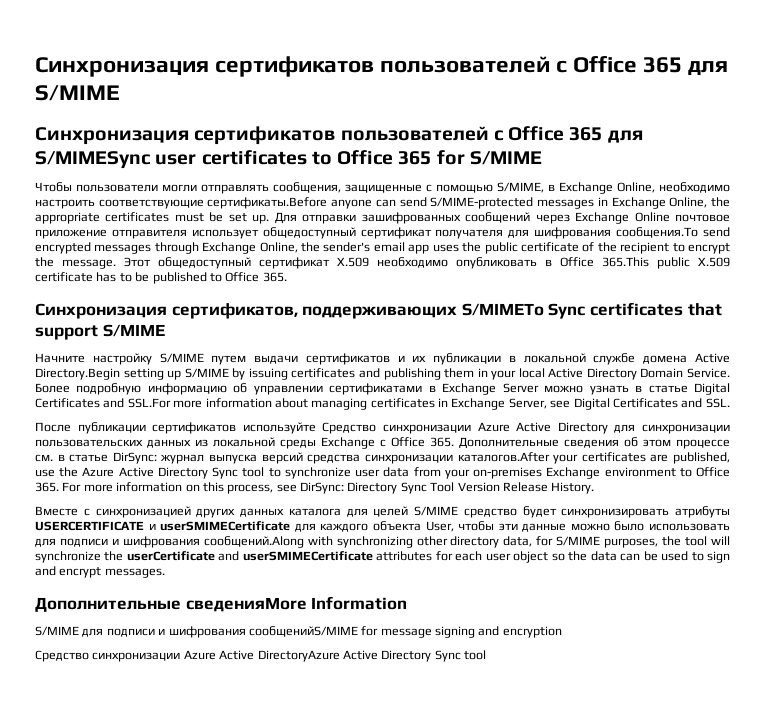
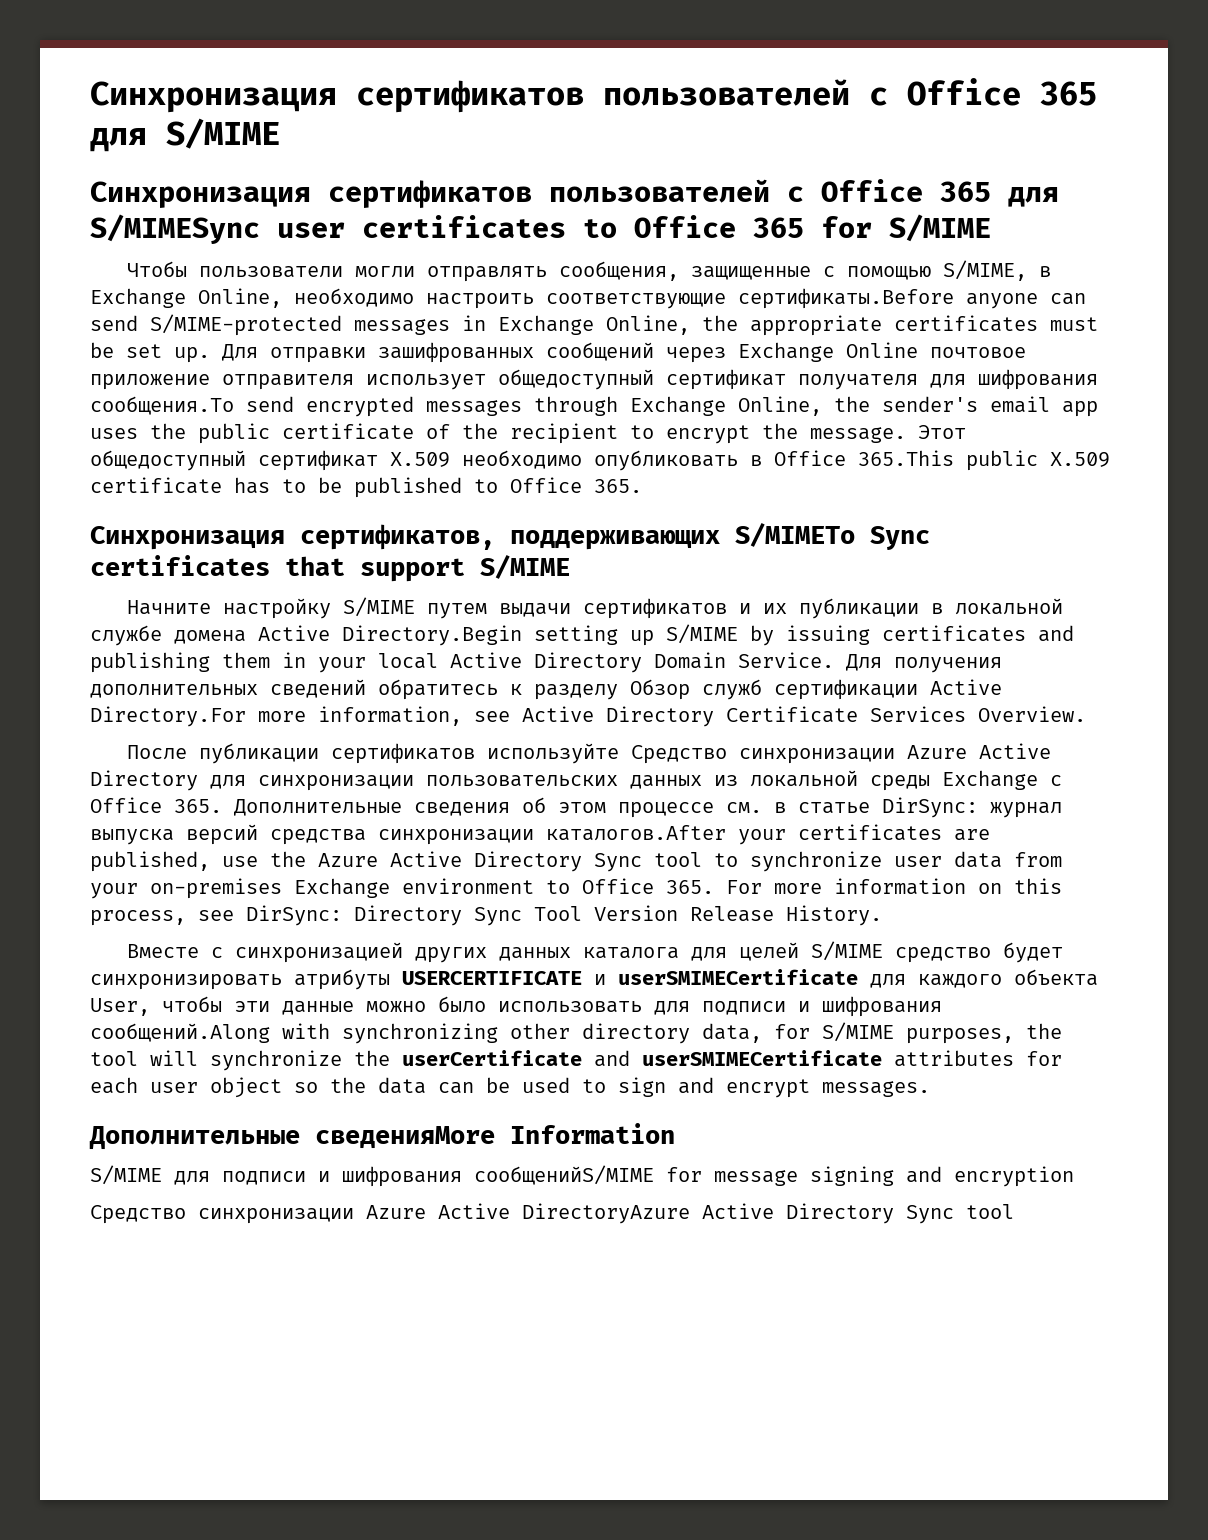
[35,383,730,395] [35,398,730,410] Более подробную информацию об управлении сертификатами в Exchange Server можно узнать в статье Digital Certificates and SSL.For more information about managing certificates in Exchange Server, see Digital Certificates and SSL. -> [846,654,1002,673] [90,679,1002,700] [90,706,1086,727] Для получения дополнительных сведений обратитесь к разделу Обзор служб сертификации Active Directory.For more information, see Active Directory Certificate Services Overview.

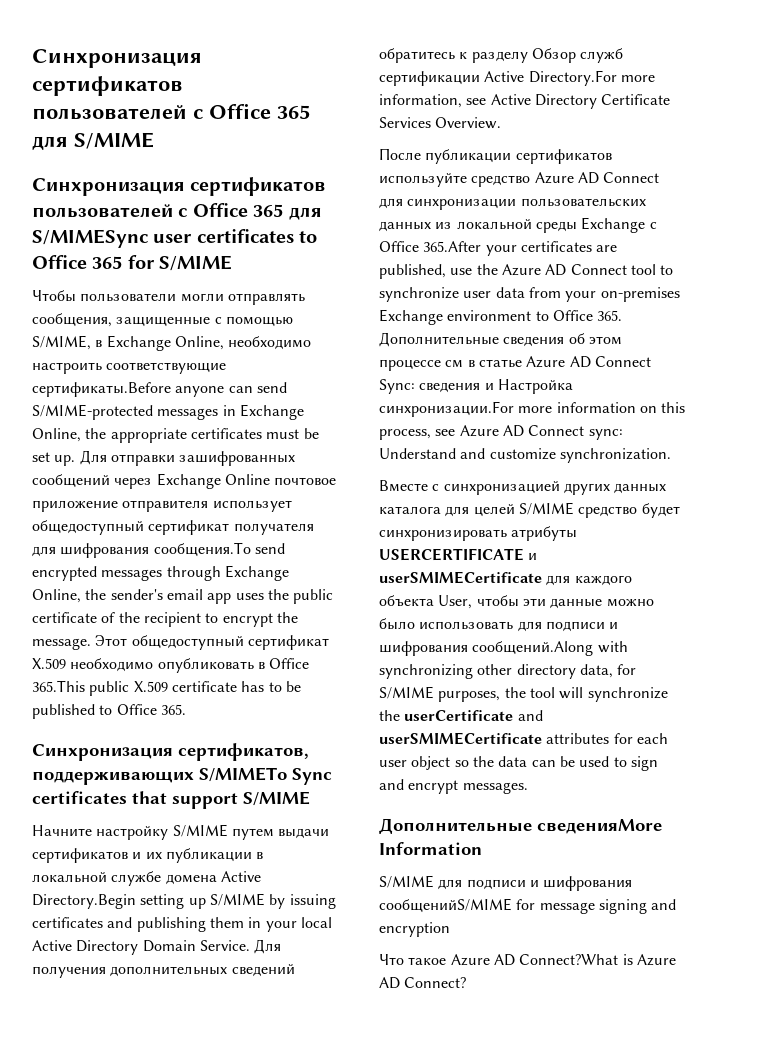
[630,743,1051,764] [90,770,198,791] Средство синхронизации Azure Active Directory -> [471,172,660,187] средство Azure AD Connect
[174,797,1062,818] [90,824,726,845] 365. Дополнительные сведения об этом процессе см. в статье DirSync: журнал выпуска версий средства синхронизации каталогов.After -> [423,241,482,252] 365.After
[390,851,642,872] Active Directory Sync -> [545,264,627,276] AD Connect
[726,880,762,894] For -> [379,332,622,347] [379,356,651,371] [379,379,573,394] [379,401,514,417] Дополнительные сведения об этом процессе см в статье Azure AD Connect Sync: сведения и Настройка синхронизации.For
[246,905,882,926] DirSync: Directory Sync Tool Version Release History. -> [459,425,623,440] [379,448,671,463] Azure AD Connect sync: Understand and customize synchronization.
[90,1203,1014,1224] Средство синхронизации Azure Active DirectoryAzure Active Directory Sync tool -> [379,954,676,966] [379,977,467,989] Что такое Azure AD Connect?What is Azure AD Connect?

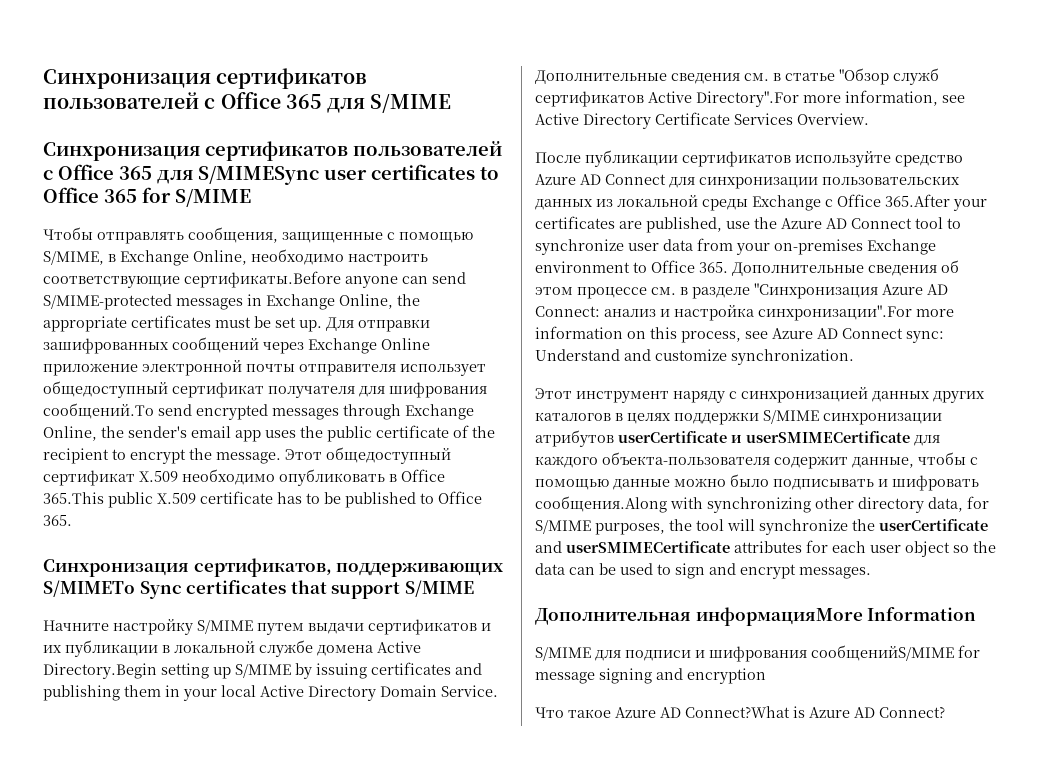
[80,293,224,302] пользователи могли -> (93, 233) none
[274,477,337,486] [32,500,118,512] почтовое приложение -> [43,360,295,376] приложение электронной почты
[153,542,251,557] сообщения.To -> [43,403,154,419] сообщений.To
[254,939,282,954] [32,964,295,978] [379,48,624,63] [379,70,617,86] Для получения дополнительных сведений обратитесь к разделу Обзор служб сертификации Active Directory.For -> [535,68,939,85] [535,91,799,107] Дополнительные сведения см. в статье "Обзор служб сертификатов Active Directory".For
[445,356,651,368] [379,379,573,394] [379,401,514,417] см в статье Azure AD Connect Sync: сведения и Настройка синхронизации.For -> [651,283,948,299] [535,305,912,321] см. в разделе "Синхронизация Azure AD Connect: анализ и настройка синхронизации".For
[379,480,667,495] [379,502,680,518] [379,526,578,541] [379,548,538,561] [379,571,632,586] [379,595,654,609] [379,618,619,632] [379,641,594,656] Вместе с синхронизацией других данных каталога для целей S/MIME средство будет синхронизировать атрибуты USERCERTIFICATE и userSMIMECertificate для каждого объекта User, чтобы эти данные можно было использовать для подписи и шифрования сообщений.Along -> [535,387,985,403] [535,410,942,425] [535,430,940,447] [535,452,978,469] [535,474,979,491] [535,496,667,513] Этот инструмент наряду с синхронизацией данных других каталогов в целях поддержки S/MIME синхронизации атрибутов userCertificate и userSMIMECertificate для каждого объекта-пользователя содержит данные, чтобы с помощью данные можно было подписывать и шифровать сообщения.Along
[379,818,662,834] Дополнительные сведенияMore -> [535,607,863,626] Дополнительная информацияMore

